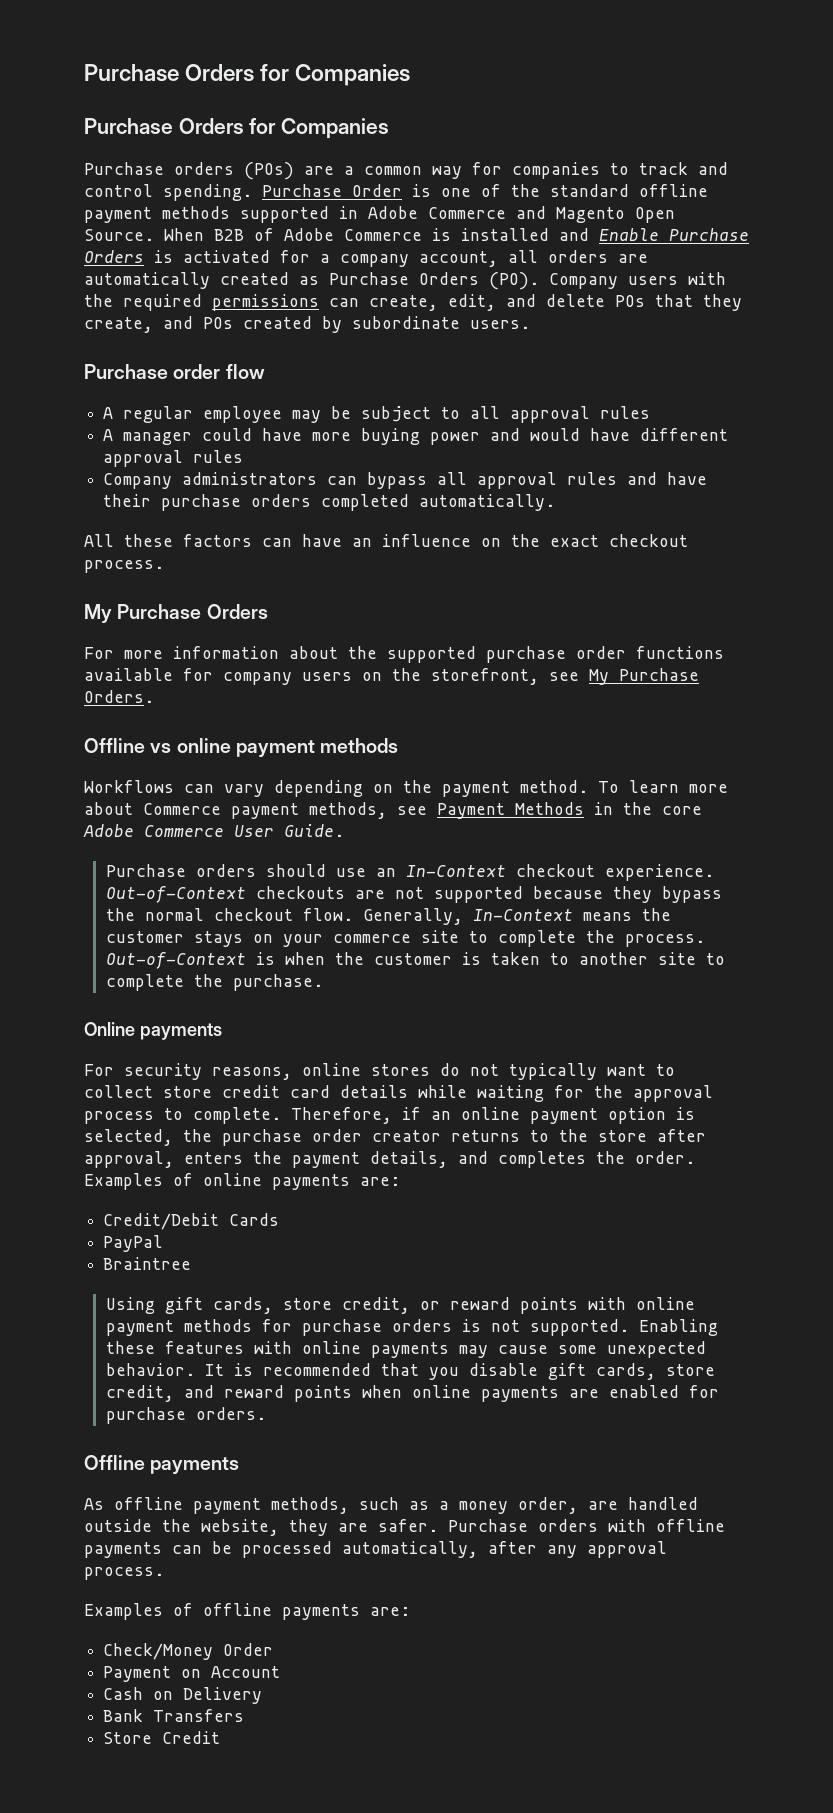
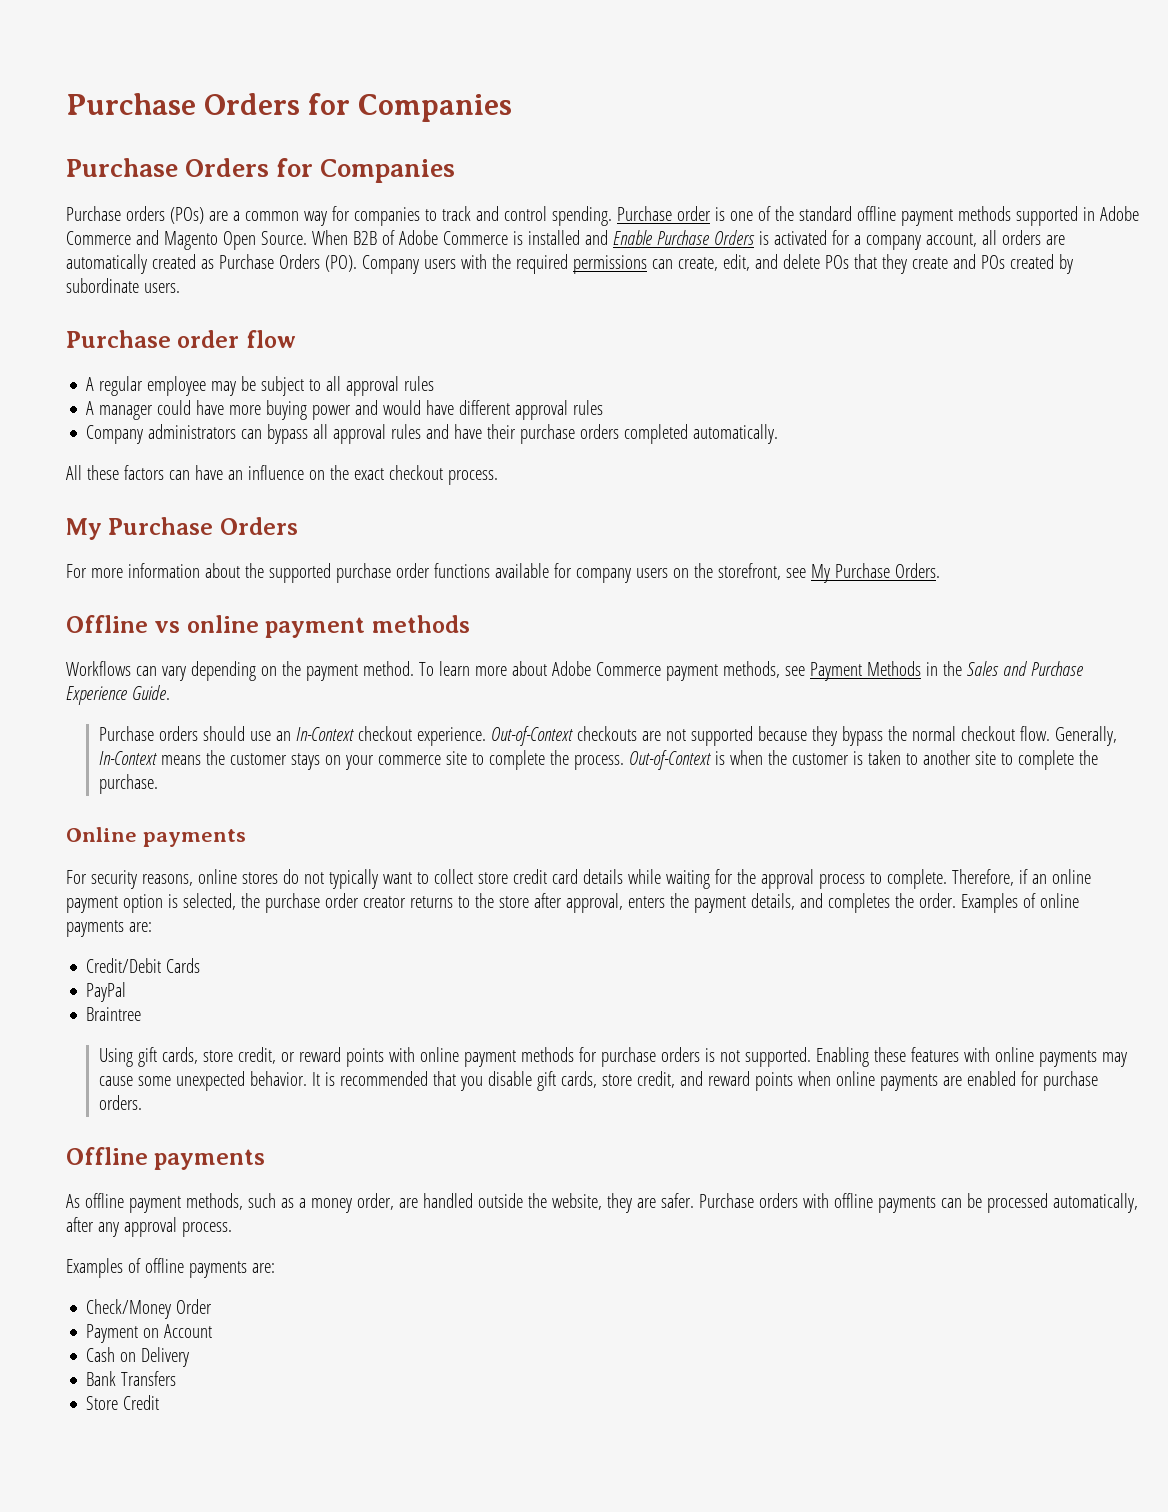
[352,184,402,197] Order -> [676,206,711,221] order
[84,317,153,333] create, -> [911,257,948,269] create
(133, 808) none -> [551,661,591,676] Adobe
[662,806,702,815] [83,824,274,837] core Adobe Commerce User -> [966,661,1083,676] [66,686,127,705] Sales and Purchase Experience

